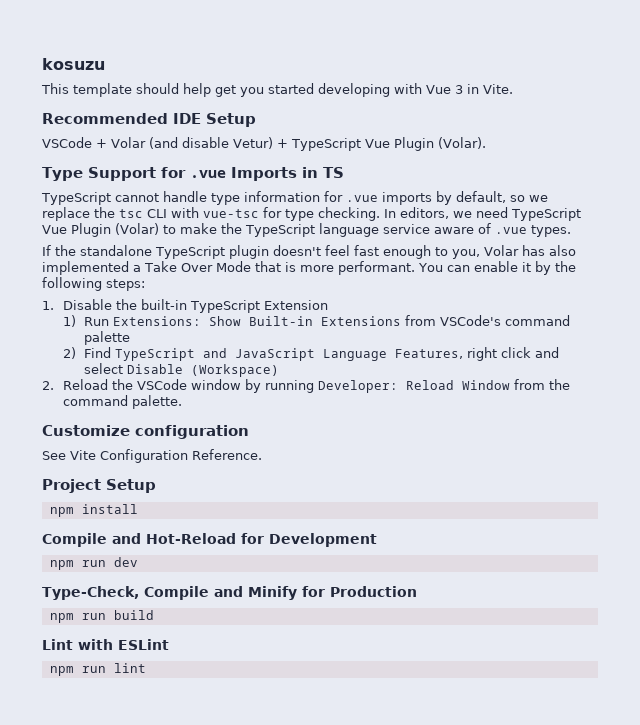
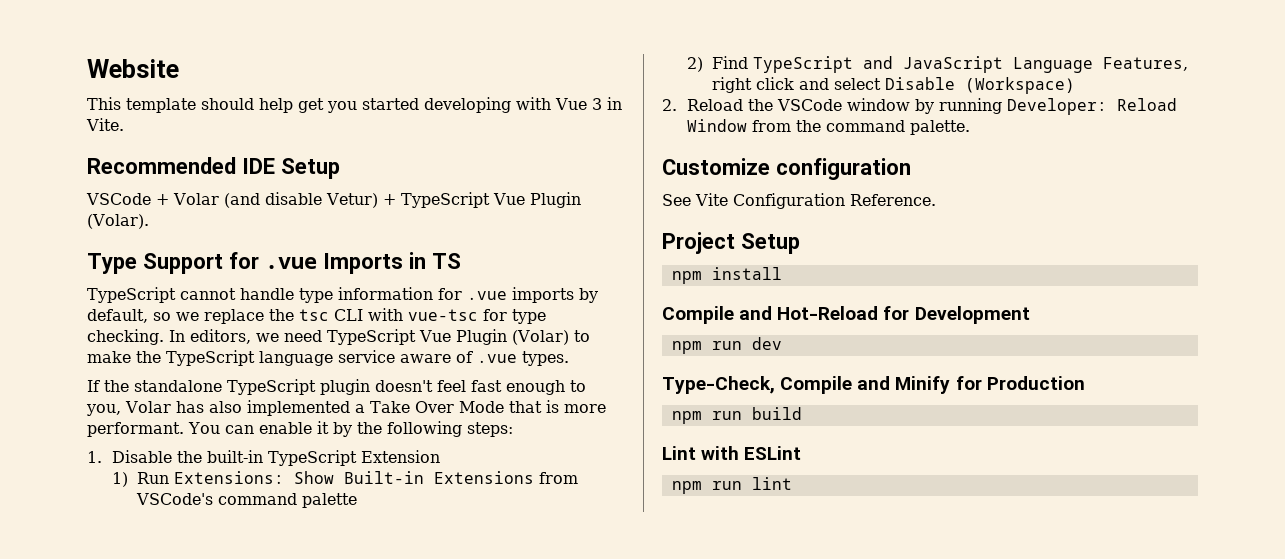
[42,58,105,70] kosuzu -> [87,59,179,78] Website

